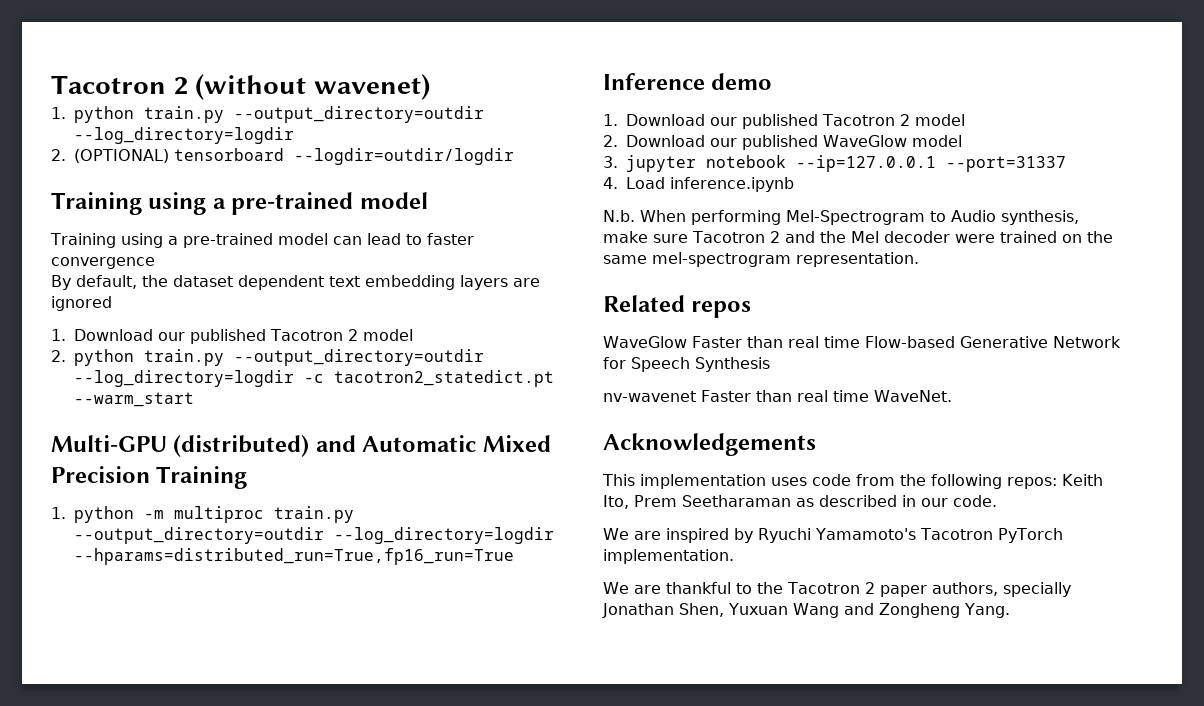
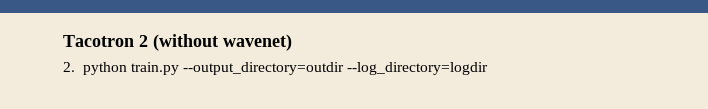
[51,106,484,123] [74,127,294,144] [51,148,514,165] [51,192,428,215] [50,233,474,248] [51,257,155,269] [51,275,540,290] [51,296,112,311] [51,329,413,344] [51,349,484,366] [74,370,554,387] [74,392,194,407] [51,435,551,457] [51,466,248,489] [51,506,354,523] [74,527,554,544] [74,548,514,565] [603,73,773,90] [603,114,965,129] [603,135,962,150] [603,155,1066,172] [603,177,794,192] [603,210,1079,225] [603,231,1113,243] [603,252,919,267] [603,295,752,318] [603,336,1121,348] [603,357,770,372] [603,390,952,402] [603,433,816,456] [602,474,1103,489] [603,495,997,509] [603,528,1063,543] [603,549,734,564] [603,582,1071,597] [602,603,1010,618] 1. python train.py --output_directory=outdir --log_directory=logdir // 2. (OPTIONAL) tensorboard --logdir=outdir/logdir // Training using a pre-trained model // Training using a pre-trained model can lead to faster convergence // By default, the dataset dependent text embedding layers are ignored // 1. Download our published Tacotron 2 model // 2. python train.py --output_directory=outdir --log_directory=logdir -c tacotron2_statedict.pt --warm_start // Multi-GPU (distributed) and Automatic Mixed Precision Training // 1. python -m multiproc train.py --output_directory=outdir --log_directory=logdir --hparams=distributed_run=True,fp16_run=True // Inference demo // 1. Download our published Tacotron 2 model // 2. Download our published WaveGlow model // 3. jupyter notebook --ip=127.0.0.1 --port=31337 // 4. Load inference.ipynb // N.b. When performing Mel-Spectrogram to Audio synthesis, make sure Tacotron 2 and the Mel decoder were trained on the same mel-spectrogram representation. // Related repos // WaveGlow Faster than real time Flow-based Generative Network for Speech Synthesis // nv-wavenet Faster than real time WaveNet. // Acknowledgements // This implementation uses code from the following repos: Keith Ito, Prem Seetharaman as described in our code. // We are inspired by Ryuchi Yamamoto's Tacotron PyTorch implementation. // We are thankful to the Tacotron 2 paper authors, specially Jonathan Shen, Yuxuan Wang and Zongheng Yang. -> [63,62,489,75] 2. python train.py --output_directory=outdir --log_directory=logdir

